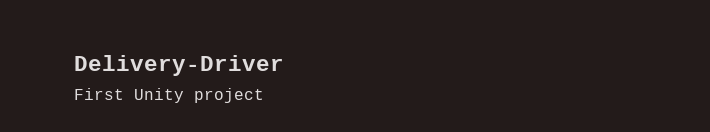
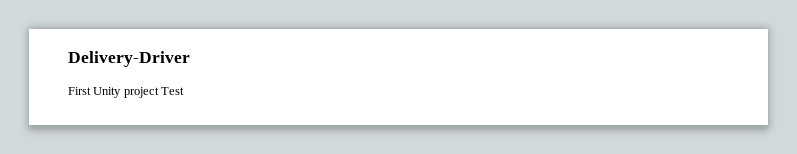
(264, 95) none -> [161,87,185,95] Test

